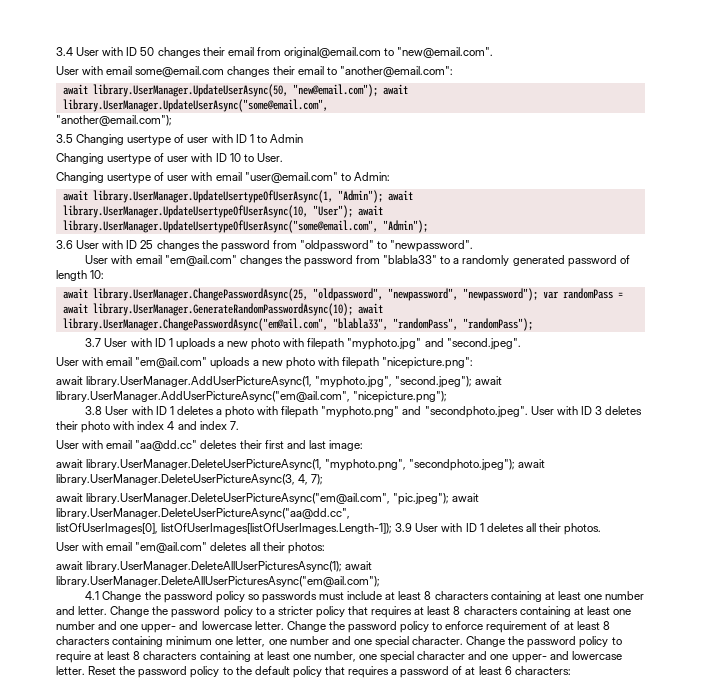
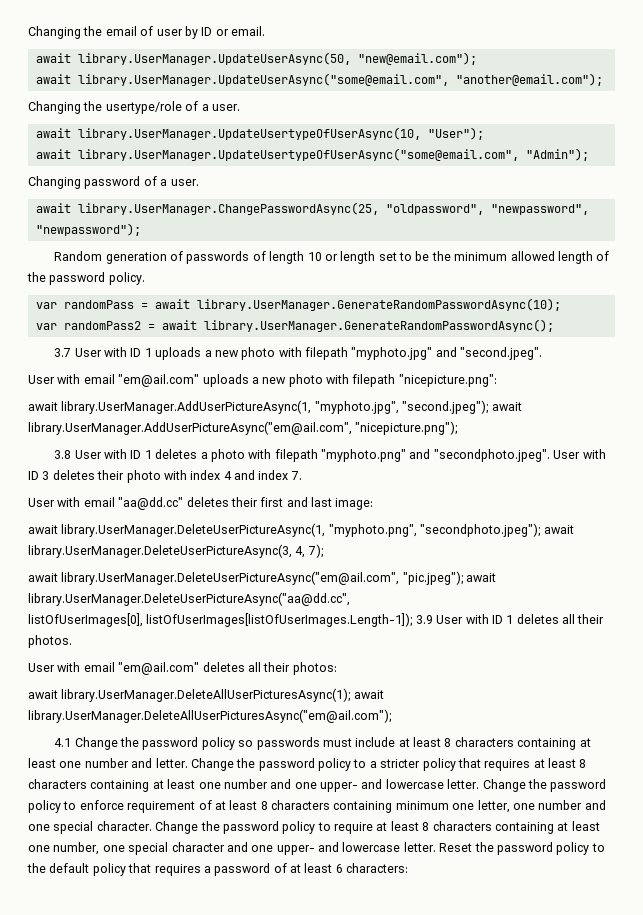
[56,47,494,58] [56,66,453,77] 3.4 User with ID 50 changes their email from original@email.com to "new@email.com". // User with email some@email.com changes their email to "another@email.com": -> [28,26,265,39] Changing the email of user by ID or email.
(378, 90) none -> (477, 58) //
(328, 105) // -> (449, 79) none
[56,134,303,146] [56,153,283,165] [56,172,390,184] [62,190,383,203] 3.5 Changing usertype of user with ID 1 to Admin // Changing usertype of user with ID 10 to User. // Changing usertype of user with email "user@email.com" to Admin: // await library.UserManager.UpdateUsertypeOfUserAsync(1, "Admin"); -> [28,101,240,114] Changing the usertype/role of a user. //
(353, 211) none -> (484, 133) //
[56,240,474,252] [85,255,630,267] [56,270,105,281] 3.6 User with ID 25 changes the password from "oldpassword" to "newpassword". // User with email "em@ail.com" changes the password from "blabla33" to a randomly generated password of length 10: -> [28,176,199,189] Changing password of a user.
(538, 294) none -> [54,251,610,264] [27,272,145,285] // Random generation of passwords of length 10 or length set to be the minimum allowed length of the password policy. //
[357,303,383,314] [62,318,533,331] await library.UserManager.ChangePasswordAsync("em@ail.com", "blabla33", "randomPass", "randomPass"); -> [35,319,554,332] // var randomPass2 = await library.UserManager.GenerateRandomPasswordAsync();

